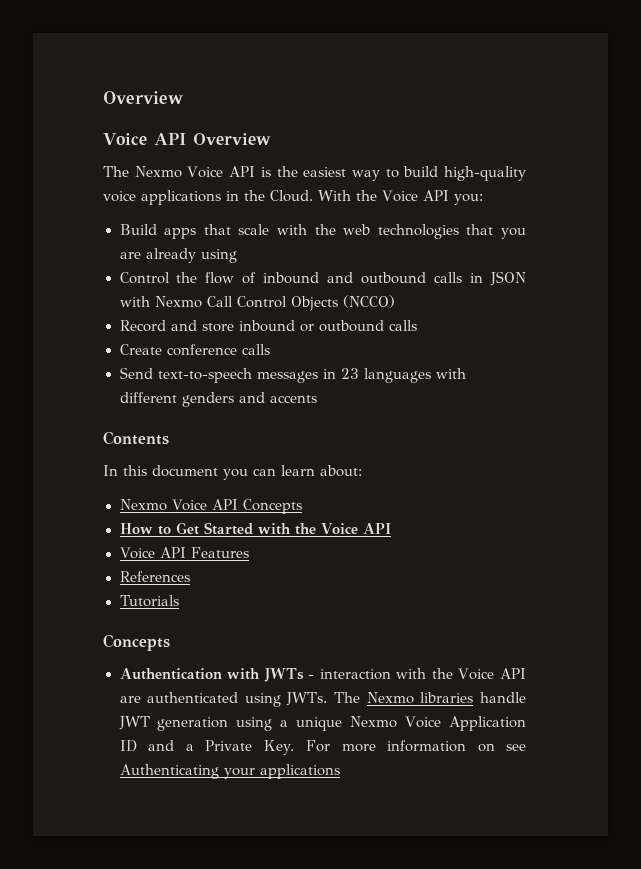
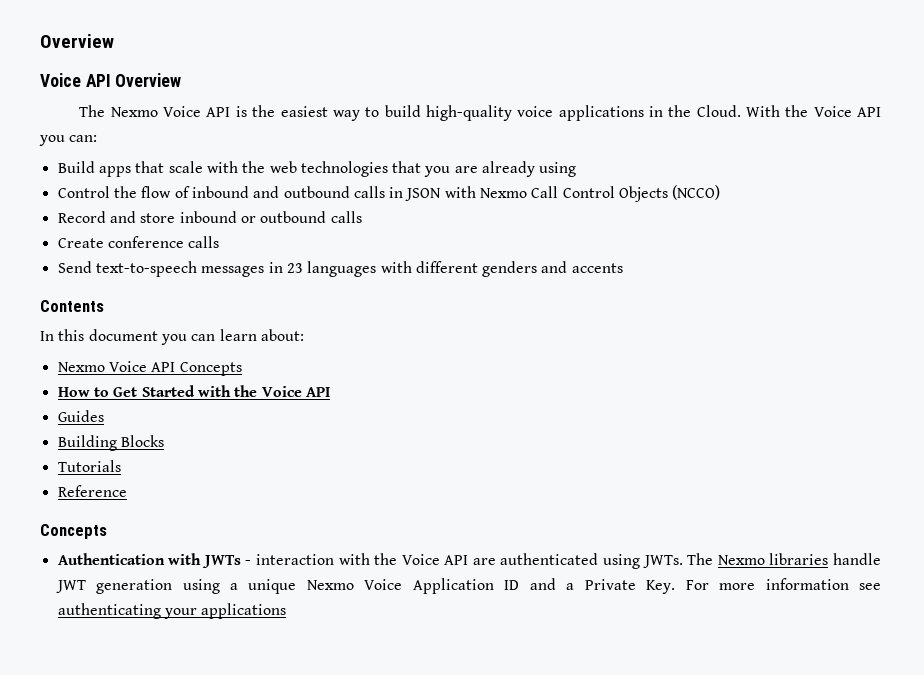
[453,194,483,205] you: -> [39,135,98,146] you can:
[119,547,250,559] [119,571,190,582] Voice API Features // References -> [57,410,104,422] [57,435,164,451] Guides // Building Blocks
(180, 601) none -> [57,485,127,497] // Reference
[477,743,526,752] [119,764,219,779] on see Authenticating -> [858,583,881,590] [57,603,161,619] see authenticating

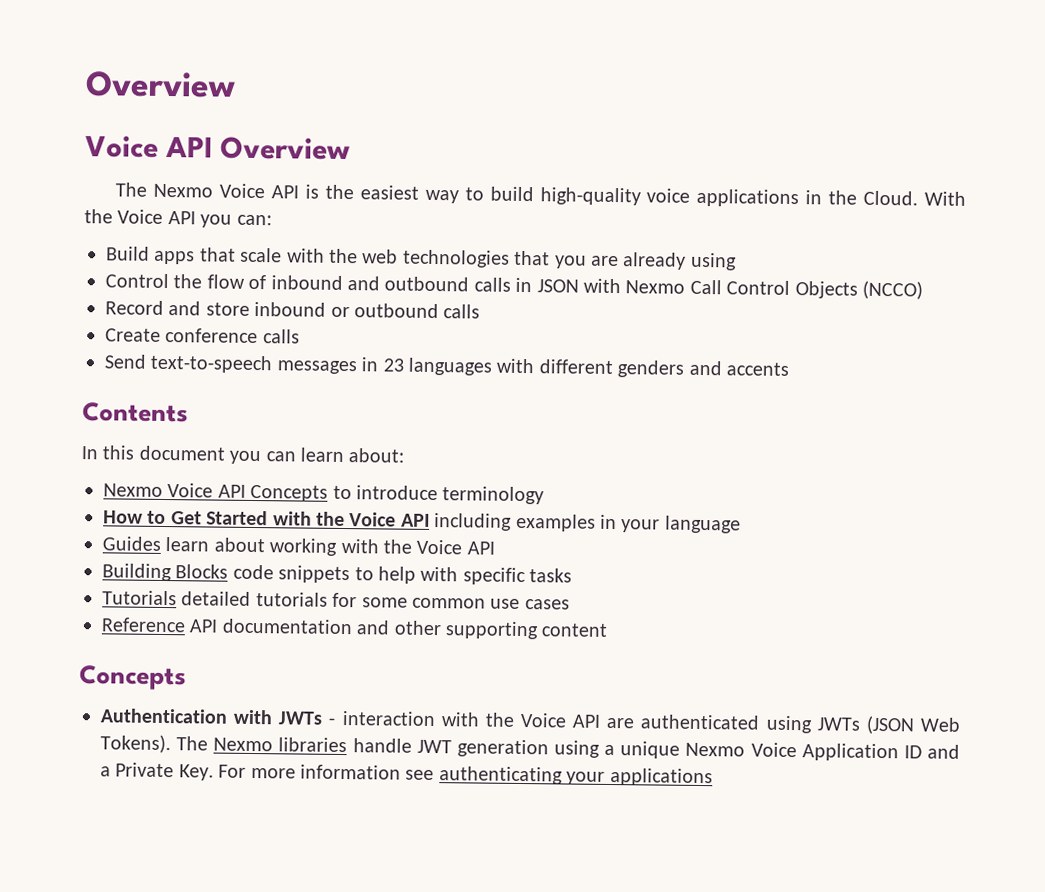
(242, 369) none -> [332,485,545,505] to introduce terminology
[57,410,104,422] [57,435,164,451] [57,460,121,472] [57,485,127,497] // Guides // Building Blocks // Tutorials // Reference -> [434,513,741,534] [102,536,495,556] [102,563,573,586] [102,590,570,610] [101,617,609,640] including examples in your language // Guides learn about working with the Voice API // Building Blocks code snippets to help with specific tasks // Tutorials detailed tutorials for some common use cases // Reference API documentation and other supporting content
[642,555,683,568] JWTs. -> [816,715,960,735] [100,734,171,754] JWTs (JSON Web Tokens).

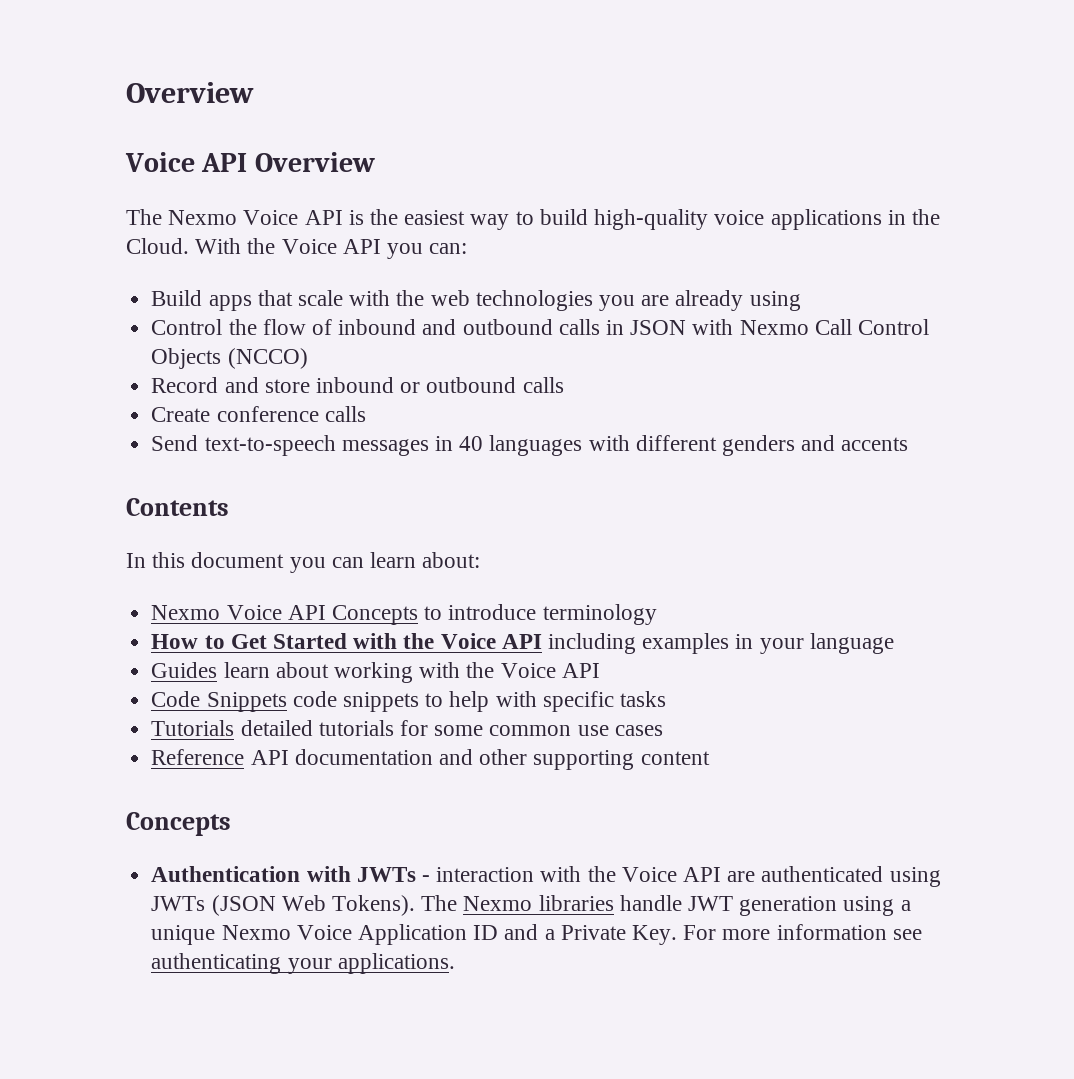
[514,250,551,266] that -> (593, 300) none
[382,358,404,372] 23 -> [459,436,484,451] 40
[102,563,229,582] Building Blocks -> [151,691,287,712] Code Snippets
[609,767,713,787] applications -> [337,953,455,974] applications.

